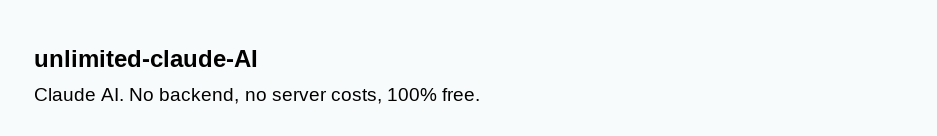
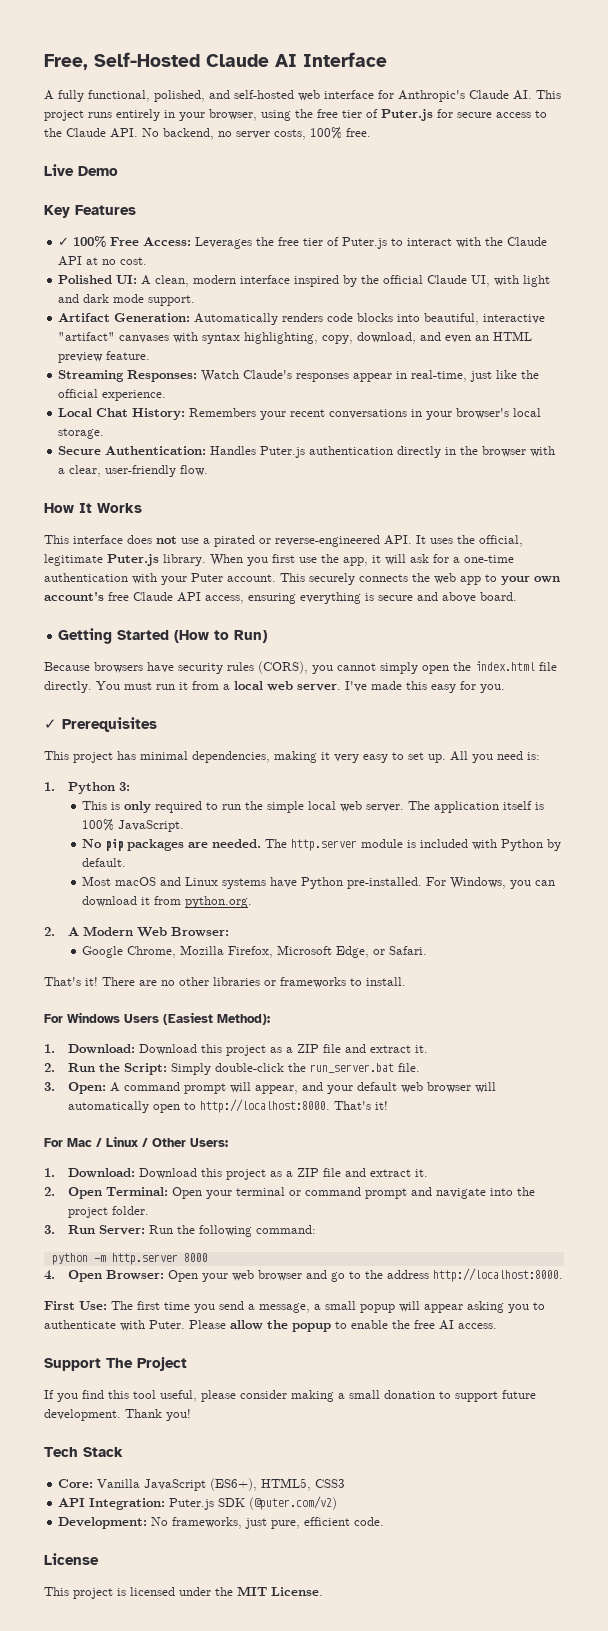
[34,50,258,67] [34,88,125,101] unlimited-claude-AI // Claude AI. -> [44,52,387,70] [44,90,561,102] [44,109,547,121] [44,128,138,138] Free, Self-Hosted Claude AI Interface // A fully functional, polished, and self-hosted web interface for Anthropic's Claude AI. This project runs entirely in your browser, using the free tier of Puter.js for secure access to the Claude API.
(481, 94) none -> [44,164,118,176] [44,205,136,218] [58,236,548,249] [58,256,148,266] [58,275,551,287] [58,294,196,306] [58,313,546,325] [58,331,533,344] [58,351,151,363] [58,370,540,382] [58,389,167,401] [58,408,542,420] [58,428,105,439] [58,446,556,458] [58,465,209,477] [44,503,142,513] [44,535,523,547] [44,554,514,566] [44,573,560,585] [44,591,517,604] [58,628,268,644] [44,661,557,674] [44,681,505,693] [44,717,157,732] [44,751,540,763] [44,782,131,794] [82,801,545,813] [82,819,185,832] [82,838,562,851] [82,858,127,867] [82,876,556,889] [82,896,253,908] [44,926,230,937] [82,945,428,958] [44,977,406,988] [44,1012,270,1025] [44,1044,429,1056] [44,1063,421,1075] [44,1082,497,1094] [68,1099,389,1113] [44,1136,228,1147] [44,1168,429,1180] [44,1187,536,1199] [68,1206,150,1218] [44,1225,317,1237] [51,1253,208,1265] [44,1268,564,1282] [44,1301,545,1313] [44,1320,497,1332] [44,1357,187,1371] [44,1390,536,1402] [44,1409,191,1421] [44,1447,123,1457] [58,1478,346,1491] [58,1496,338,1510] [58,1517,385,1529] [44,1553,99,1565] [44,1586,323,1599] // Live Demo // Key Features // ✓ 100% Free Access: Leverages the free tier of Puter.js to interact with the Claude API at no cost. // Polished UI: A clean, modern interface inspired by the official Claude UI, with light and dark mode support. // Artifact Generation: Automatically renders code blocks into beautiful, interactive "artifact" canvases with syntax highlighting, copy, download, and even an HTML preview feature. // Streaming Responses: Watch Claude's responses appear in real-time, just like the official experience. // Local Chat History: Remembers your recent conversations in your browser's local storage. // Secure Authentication: Handles Puter.js authentication directly in the browser with a clear, user-friendly flow. // How It Works // This interface does not use a pirated or reverse-engineered API. It uses the official, legitimate Puter.js library. When you first use the app, it will ask for a one-time authentication with your Puter account. This securely connects the web app to your own account's free Claude API access, ensuring everything is secure and above board. // Getting Started (How to Run) // Because browsers have security rules (CORS), you cannot simply open the index.html file directly. You must run it from a local web server. I've made this easy for you. // ✓ Prerequisites // This project has minimal dependencies, making it very easy to set up. All you need is: // 1. Python 3: // This is only required to run the simple local web server. The application itself is 100% JavaScript. // No pip packages are needed. The http.server module is included with Python by default. // Most macOS and Linux systems have Python pre-installed. For Windows, you can download it from python.org. // 2. A Modern Web Browser: // Google Chrome, Mozilla Firefox, Microsoft Edge, or Safari. // That's it! There are no other libraries or frameworks to install. // For Windows Users (Easiest Method): // 1. Download: Download this project as a ZIP file and extract it. // 2. Run the Script: Simply double-click the run_server.bat file. // 3. Open: A command prompt will appear, and your default web browser will automatically open to http://localhost:8000. That's it! // For Mac / Linux / Other Users: // 1. Download: Download this project as a ZIP file and extract it. // 2. Open Terminal: Open your terminal or command prompt and navigate into the project folder. // 3. Run Server: Run the following command: // python -m http.server 8000 // 4. Open Browser: Open your web browser and go to the address http://localhost:8000. // First Use: The first time you send a message, a small popup will appear asking you to authenticate with Puter. Please allow the popup to enable the free AI access. // Support The Project // If you find this tool useful, please consider making a small donation to support future development. Thank you! // Tech Stack // Core: Vanilla JavaScript (ES6+), HTML5, CSS3 // API Integration: Puter.js SDK (@puter.com/v2) // Development: No frameworks, just pure, efficient code. // License // This project is licensed under the MIT License.

